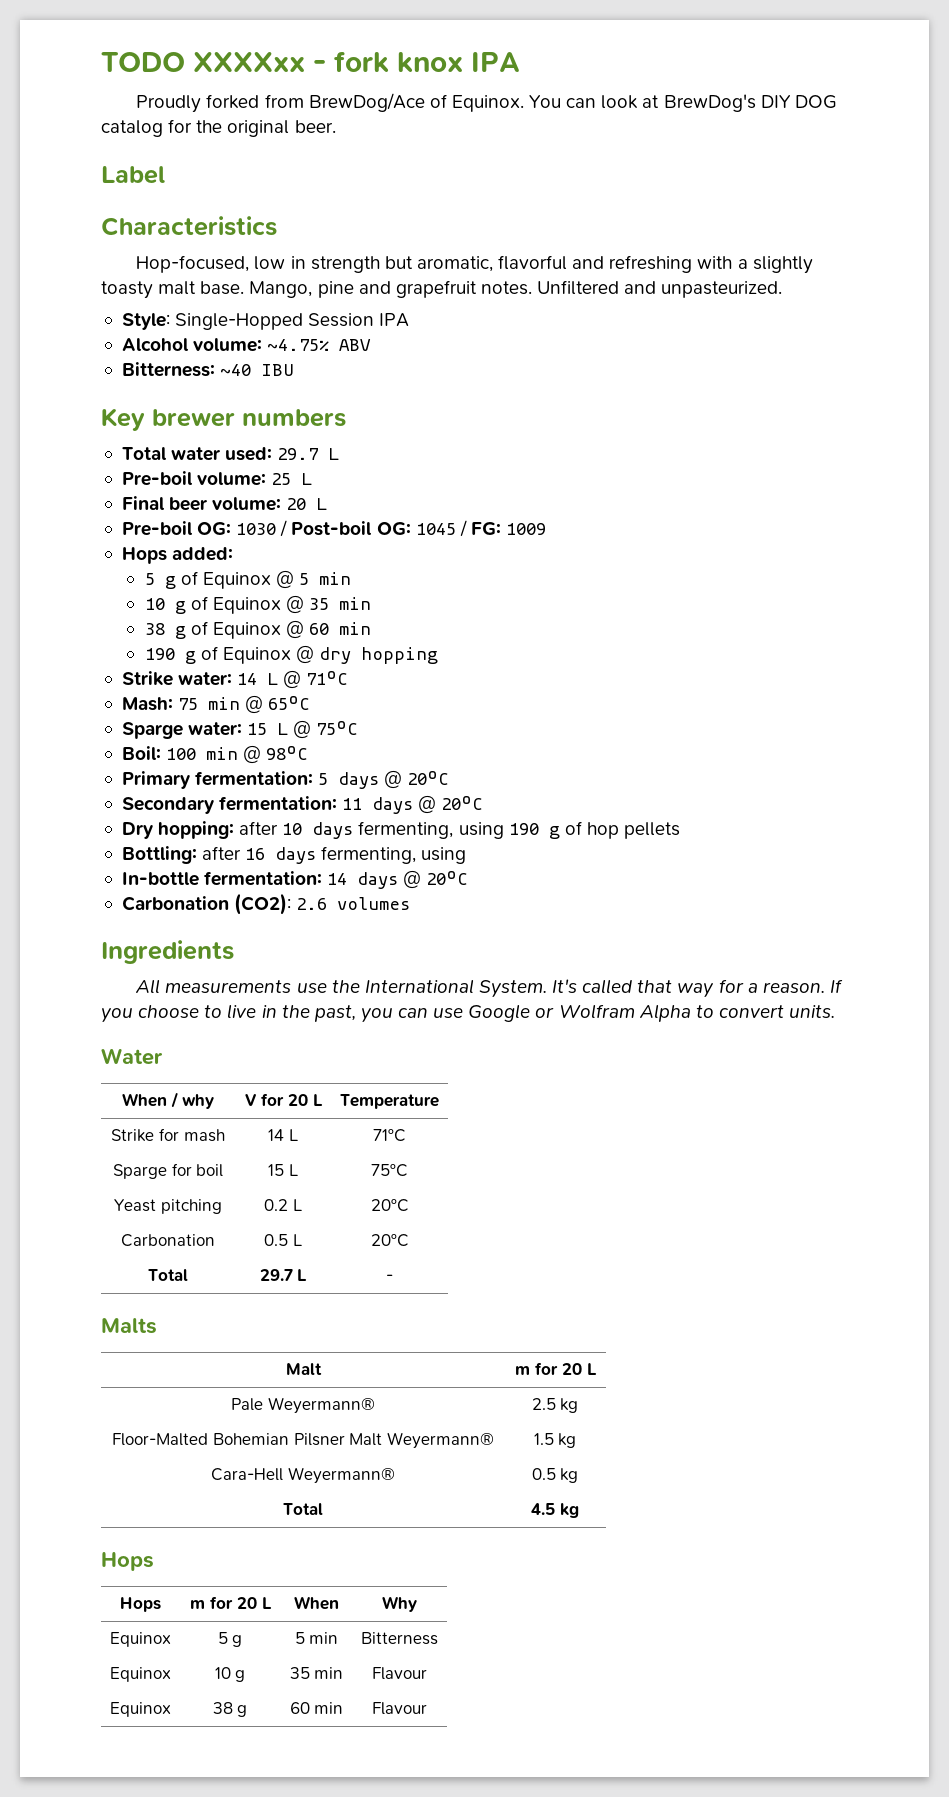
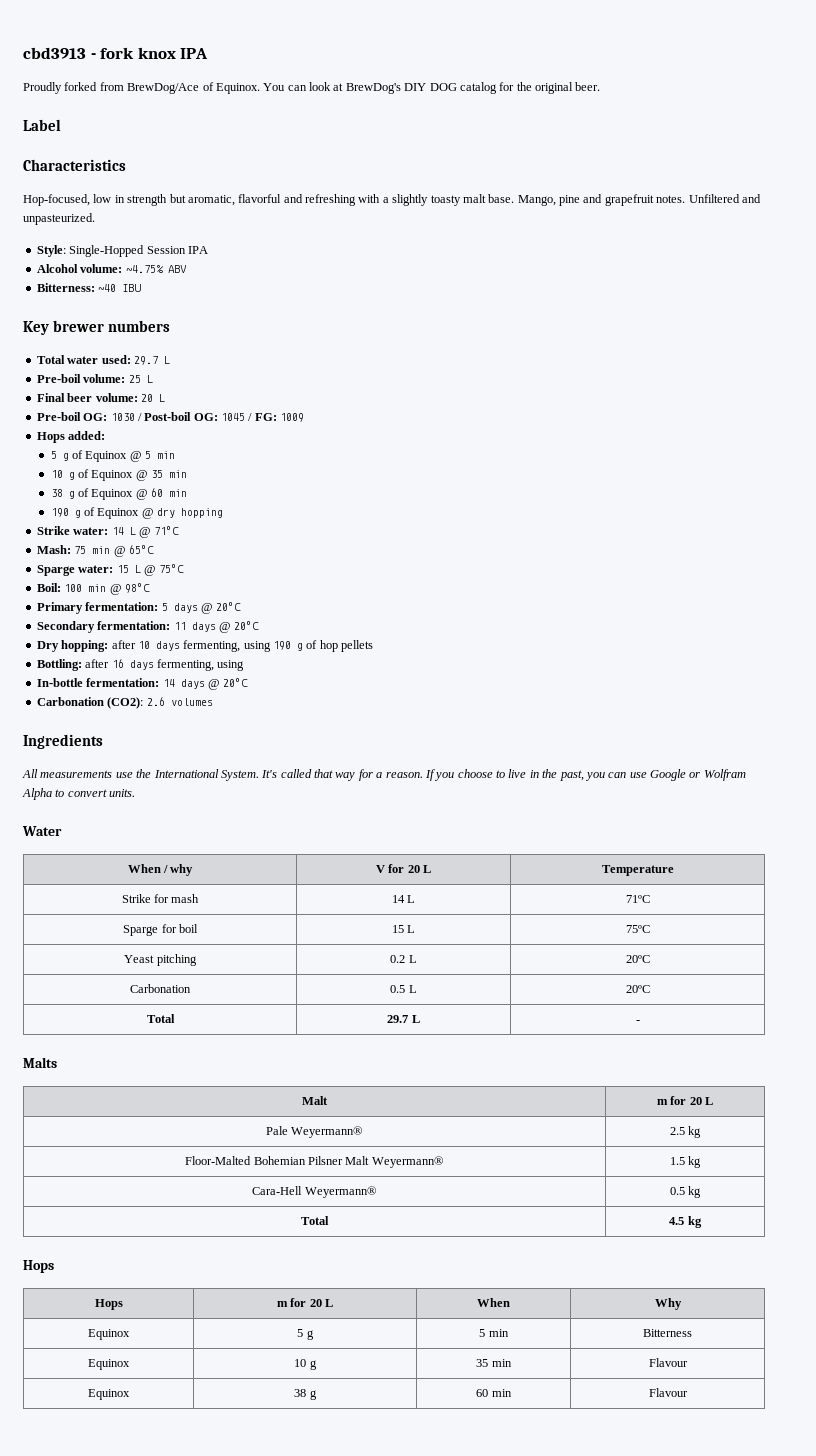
[101,52,305,72] TODO XXXXxx -> [23,47,86,59] cbd3913

